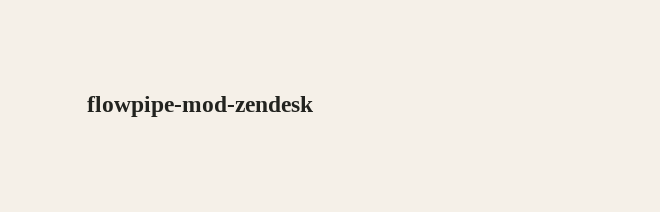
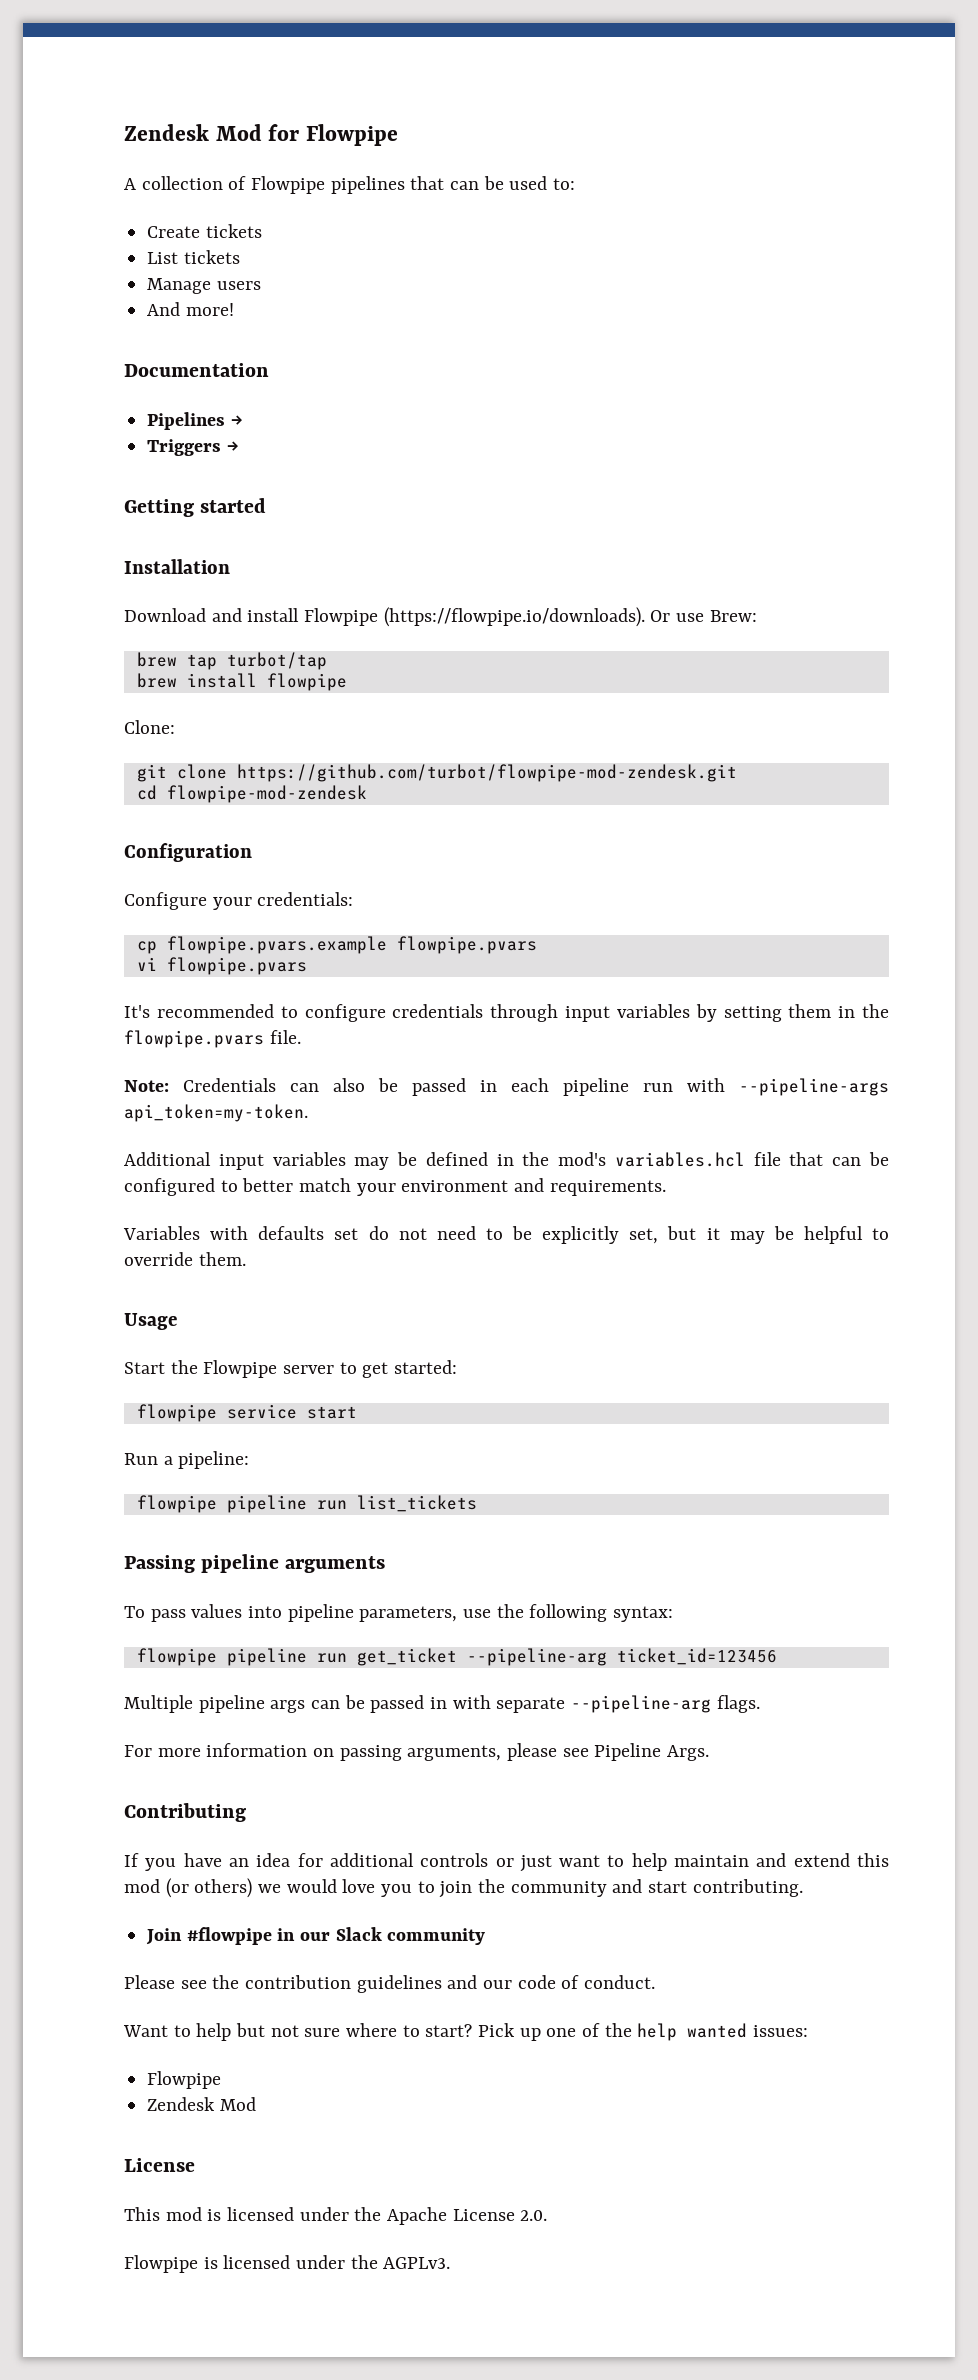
[87,96,314,117] flowpipe-mod-zendesk -> [124,124,398,146] [124,176,576,194] [147,224,262,238] [147,250,240,264] [147,278,261,294] [147,302,234,316] [124,363,269,377] [147,412,243,430] [147,439,239,456] [124,498,267,517] [124,559,230,574] [124,607,757,627] [136,652,327,670] [136,673,347,691] [124,720,175,734] [136,764,737,782] [136,785,367,803] [124,843,252,862] [124,892,354,910] [136,936,537,954] [136,957,307,975] [124,1004,890,1022] [124,1030,301,1048] [124,1078,889,1096] [124,1104,308,1122] [124,1152,889,1170] [124,1178,666,1196] [123,1226,889,1244] [124,1252,246,1266] [124,1313,177,1330] [124,1360,458,1378] [136,1404,357,1422] [124,1451,250,1469] [136,1495,477,1513] [124,1554,386,1573] [124,1604,674,1622] [136,1648,777,1666] [124,1695,760,1713] [124,1743,710,1761] [124,1803,246,1822] [124,1853,889,1872] [124,1878,803,1898] [146,1927,486,1945] [124,1975,656,1993] [123,2023,809,2041] [147,2071,222,2089] [147,2097,256,2111] [124,2158,195,2172] [124,2207,548,2225] [124,2255,451,2273] Zendesk Mod for Flowpipe // A collection of Flowpipe pipelines that can be used to: // Create tickets // List tickets // Manage users // And more! // Documentation // Pipelines → // Triggers → // Getting started // Installation // Download and install Flowpipe (https://flowpipe.io/downloads). Or use Brew: // brew tap turbot/tap // brew install flowpipe // Clone: // git clone https://github.com/turbot/flowpipe-mod-zendesk.git // cd flowpipe-mod-zendesk // Configuration // Configure your credentials: // cp flowpipe.pvars.example flowpipe.pvars // vi flowpipe.pvars // It's recommended to configure credentials through input variables by setting them in the flowpipe.pvars file. // Note: Credentials can also be passed in each pipeline run with --pipeline-args api_token=my-token. // Additional input variables may be defined in the mod's variables.hcl file that can be configured to better match your environment and requirements. // Variables with defaults set do not need to be explicitly set, but it may be helpful to override them. // Usage // Start the Flowpipe server to get started: // flowpipe service start // Run a pipeline: // flowpipe pipeline run list_tickets // Passing pipeline arguments // To pass values into pipeline parameters, use the following syntax: // flowpipe pipeline run get_ticket --pipeline-arg ticket_id=123456 // Multiple pipeline args can be passed in with separate --pipeline-arg flags. // For more information on passing arguments, please see Pipeline Args. // Contributing // If you have an idea for additional controls or just want to help maintain and extend this mod (or others) we would love you to join the community and start contributing. // Join #flowpipe in our Slack community // Please see the contribution guidelines and our code of conduct. // Want to help but not sure where to start? Pick up one of the help wanted issues: // Flowpipe // Zendesk Mod // License // This mod is licensed under the Apache License 2.0. // Flowpipe is licensed under the AGPLv3.

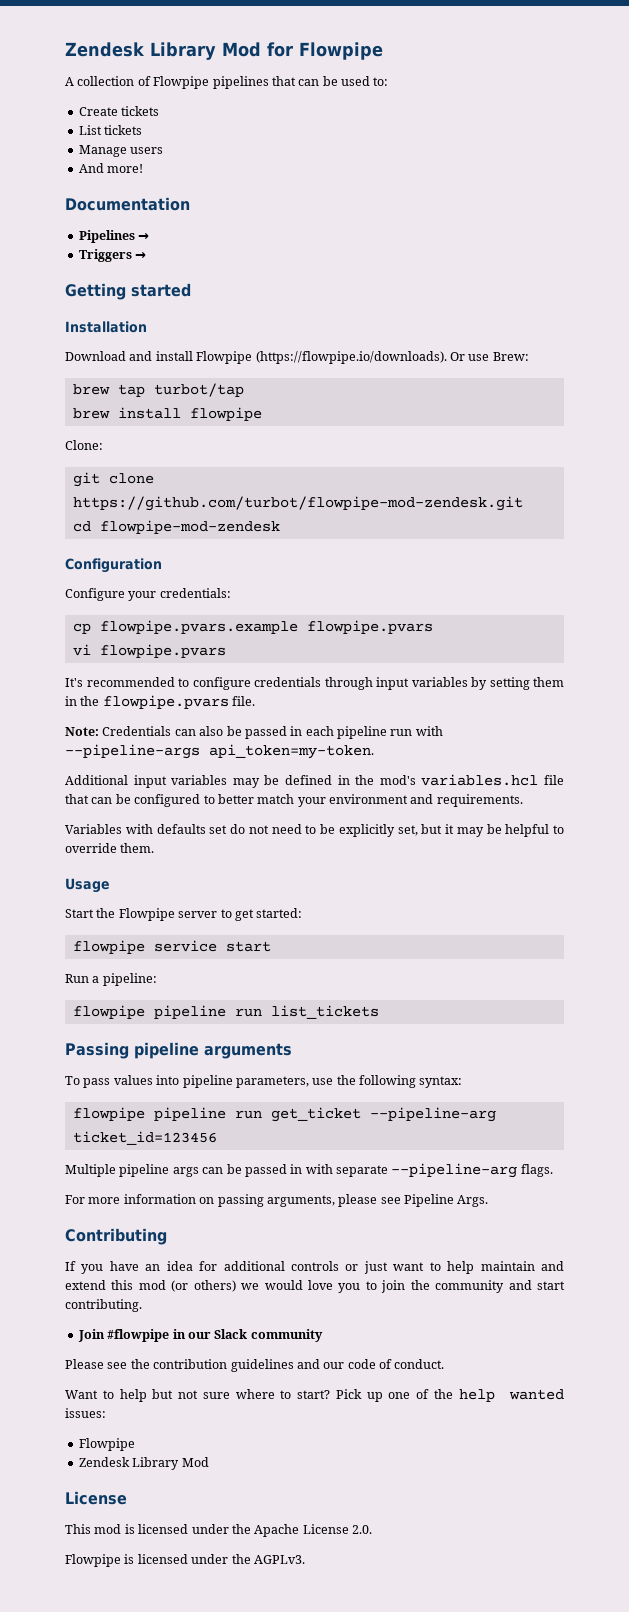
[124,124,209,141] Zendesk -> [65,42,216,60] Zendesk Library
(216, 2104) none -> [132,1457,180,1470] Library

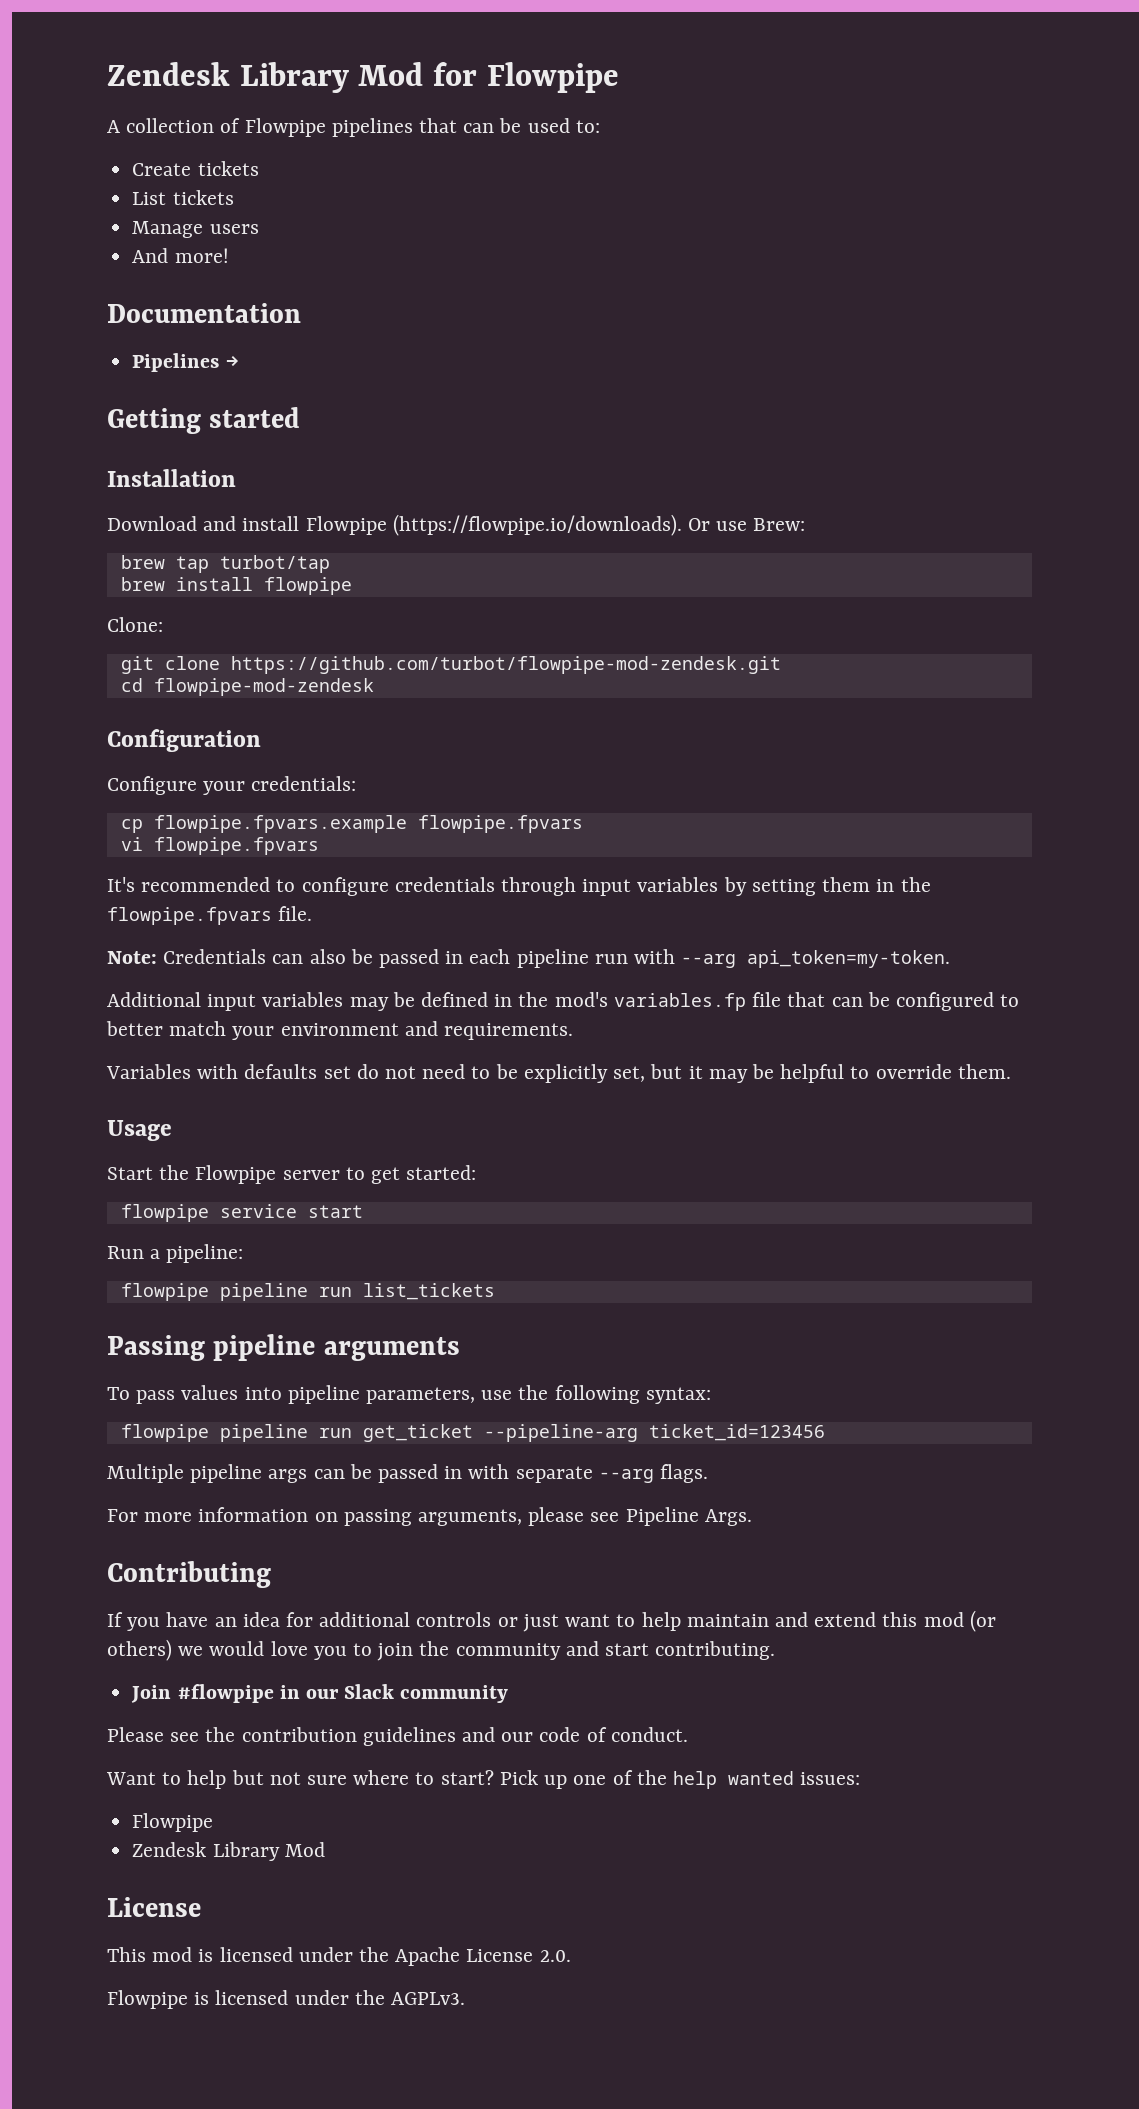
[78,249,147,262] // Triggers → -> (239, 361) none
[99,620,433,634] flowpipe.pvars.example flowpipe.pvars -> [153,815,583,833] flowpipe.fpvars.example flowpipe.fpvars
[99,644,226,658] flowpipe.pvars -> [153,837,319,855] flowpipe.fpvars
[102,695,229,709] flowpipe.pvars -> [107,907,272,925] flowpipe.fpvars
[65,744,200,759] --pipeline-args -> [681,954,737,968] --arg
[421,774,539,786] variables.hcl -> [613,993,746,1011] variables.fp
[391,1163,518,1178] --pipeline-arg -> [598,1469,654,1483] --arg

